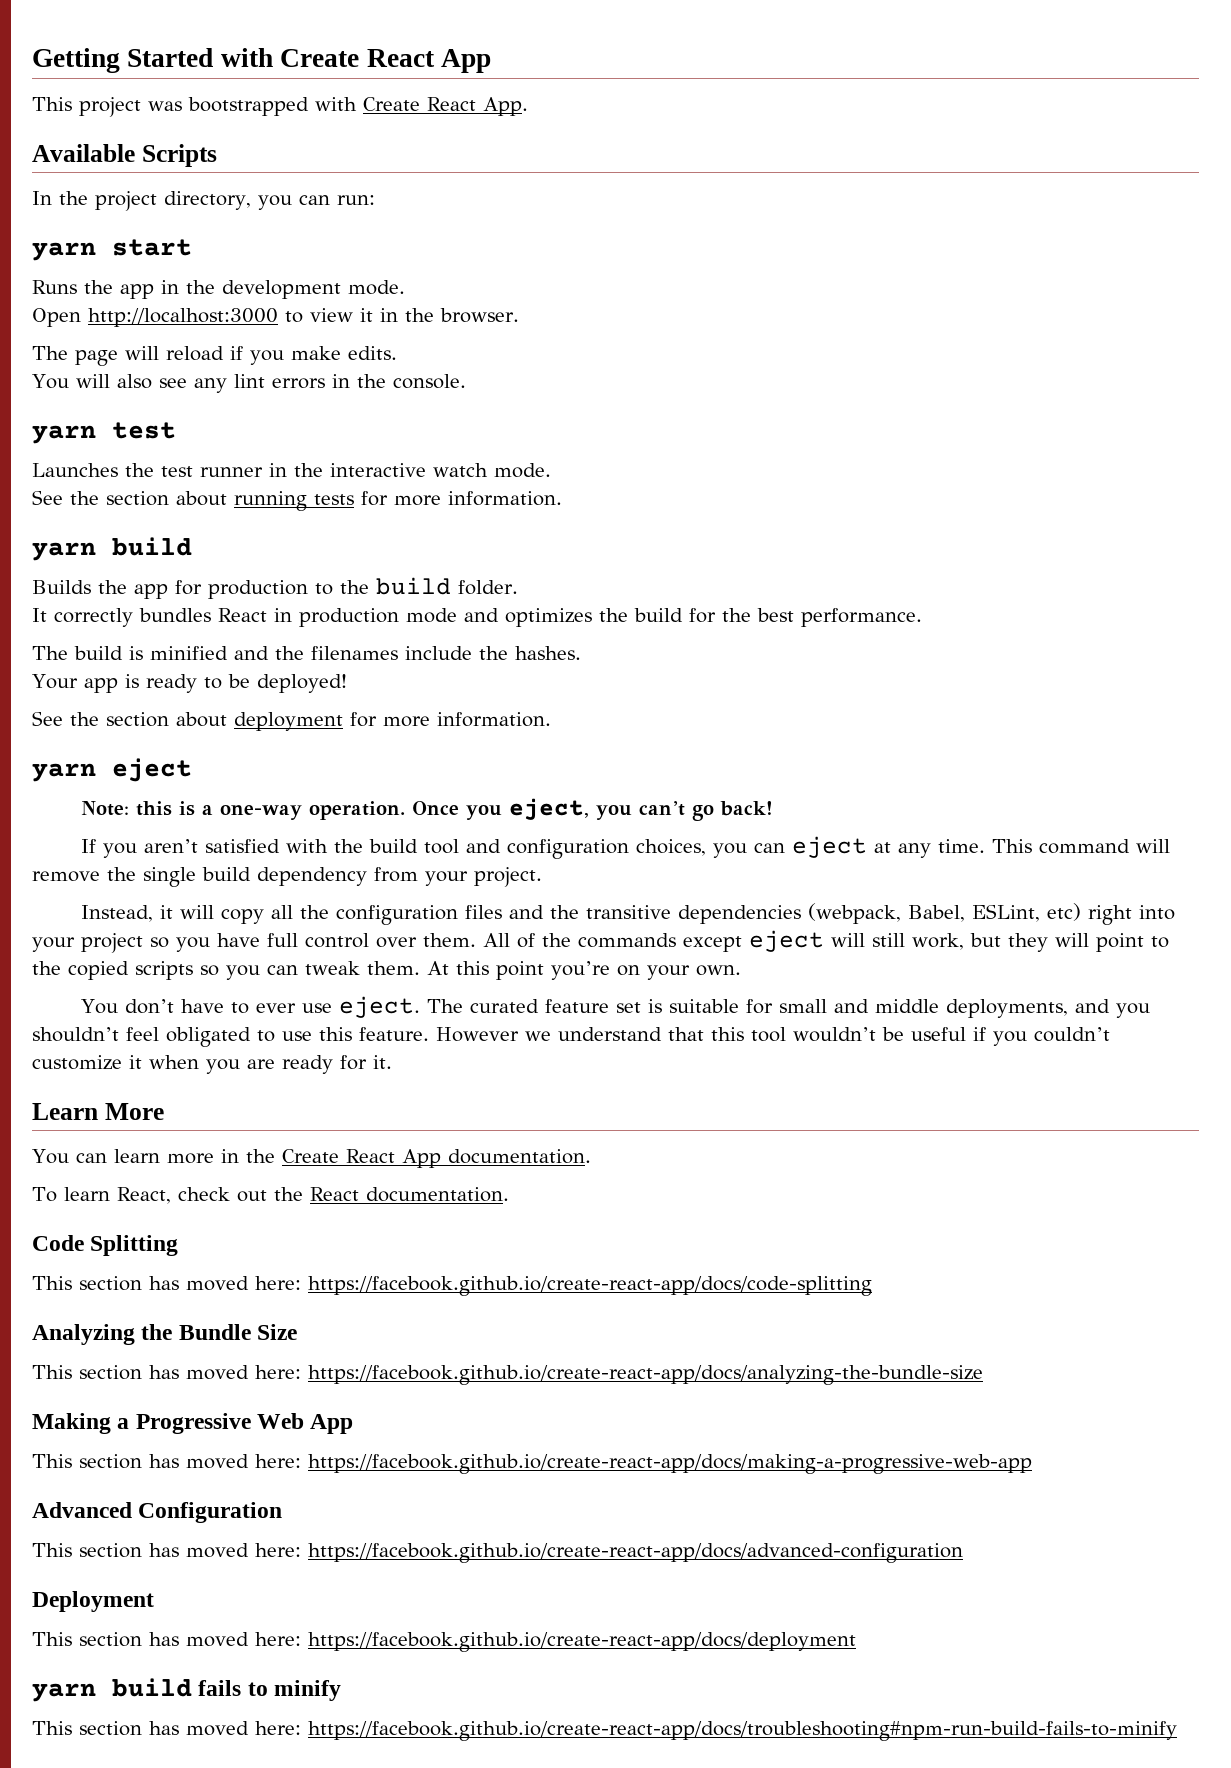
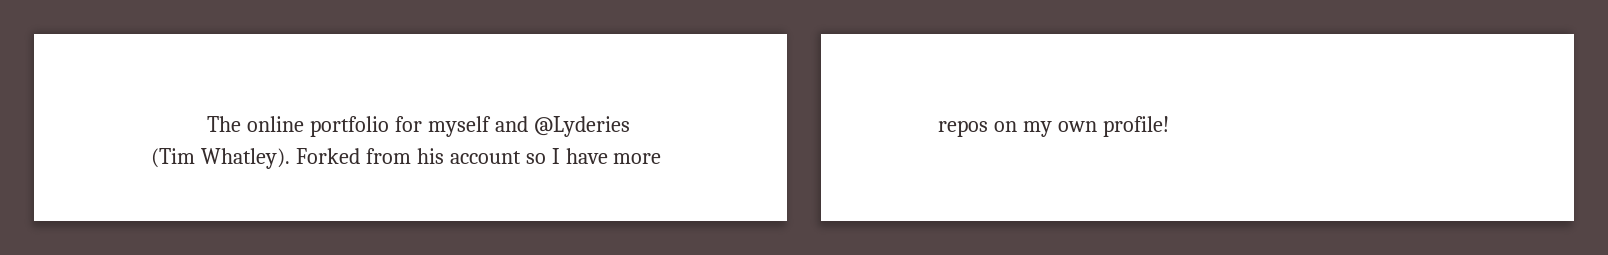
[32,48,492,73] [32,97,528,117] [32,144,217,167] [32,191,375,211] [32,239,192,261] [32,280,405,299] [32,308,519,327] [32,346,397,366] [32,374,466,393] [32,422,176,444] [32,463,551,478] [32,490,562,511] [32,537,192,561] [32,577,518,599] [32,608,922,627] [32,646,581,660] [32,674,347,693] [32,711,551,731] [32,758,192,782] [80,798,773,821] [80,836,1170,859] [32,867,542,887] [80,903,1175,925] [32,930,1169,953] [32,961,741,980] [80,996,1150,1018] [32,1027,1110,1047] [32,1055,392,1074] [32,1103,164,1120] [32,1149,591,1168] [32,1187,509,1204] [32,1235,179,1256] [32,1276,872,1296] [32,1324,298,1345] [32,1365,983,1385] [32,1413,354,1434] [32,1454,1032,1474] [32,1502,283,1523] [32,1543,963,1563] [32,1591,154,1612] [32,1632,856,1652] [32,1678,342,1702] [32,1721,1177,1741] Getting Started with Create React App // This project was bootstrapped with Create React App. // Available Scripts // In the project directory, you can run: // yarn start // Runs the app in the development mode. // Open http://localhost:3000 to view it in the browser. // The page will reload if you make edits. // You will also see any lint errors in the console. // yarn test // Launches the test runner in the interactive watch mode. // See the section about running tests for more information. // yarn build // Builds the app for production to the build folder. // It correctly bundles React in production mode and optimizes the build for the best performance. // The build is minified and the filenames include the hashes. // Your app is ready to be deployed! // See the section about deployment for more information. // yarn eject // Note: this is a one-way operation. Once you eject, you can’t go back! // If you aren’t satisfied with the build tool and configuration choices, you can eject at any time. This command will remove the single build dependency from your project. // Instead, it will copy all the configuration files and the transitive dependencies (webpack, Babel, ESLint, etc) right into your project so you have full control over them. All of the commands except eject will still work, but they will point to the copied scripts so you can tweak them. At this point you’re on your own. // You don’t have to ever use eject. The curated feature set is suitable for small and middle deployments, and you shouldn’t feel obligated to use this feature. However we understand that this tool wouldn’t be useful if you couldn’t customize it when you are ready for it. // Learn More // You can learn more in the Create React App documentation. // To learn React, check out the React documentation. // Code Splitting // This section has moved here: https://facebook.github.io/create-react-app/docs/code-splitting // Analyzing the Bundle Size // This section has moved here: https://facebook.github.io/create-react-app/docs/analyzing-the-bundle-size // Making a Progressive Web App // This section has moved here: https://facebook.github.io/create-react-app/docs/making-a-progressive-web-app // Advanced Configuration // This section has moved here: https://facebook.github.io/create-react-app/docs/advanced-configuration // Deployment // This section has moved here: https://facebook.github.io/create-react-app/docs/deployment // yarn build fails to minify // This section has moved here: https://facebook.github.io/create-react-app/docs/troubleshooting#npm-run-build-fails-to-minify -> [207,116,631,137] [151,148,662,169] [938,116,1169,137] The online portfolio for myself and @Lyderies (Tim Whatley). Forked from his account so I have more repos on my own profile!

